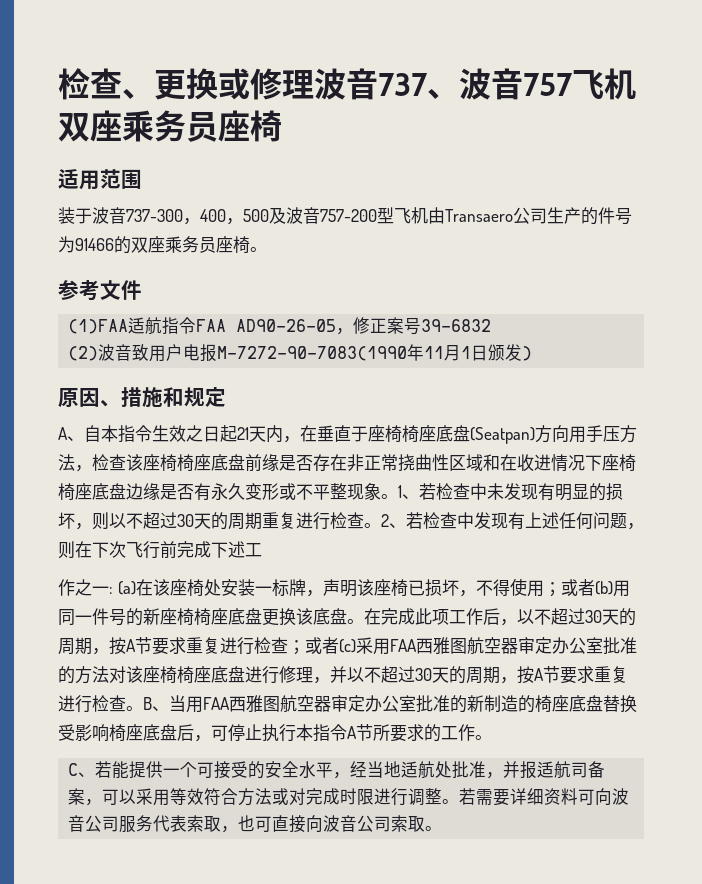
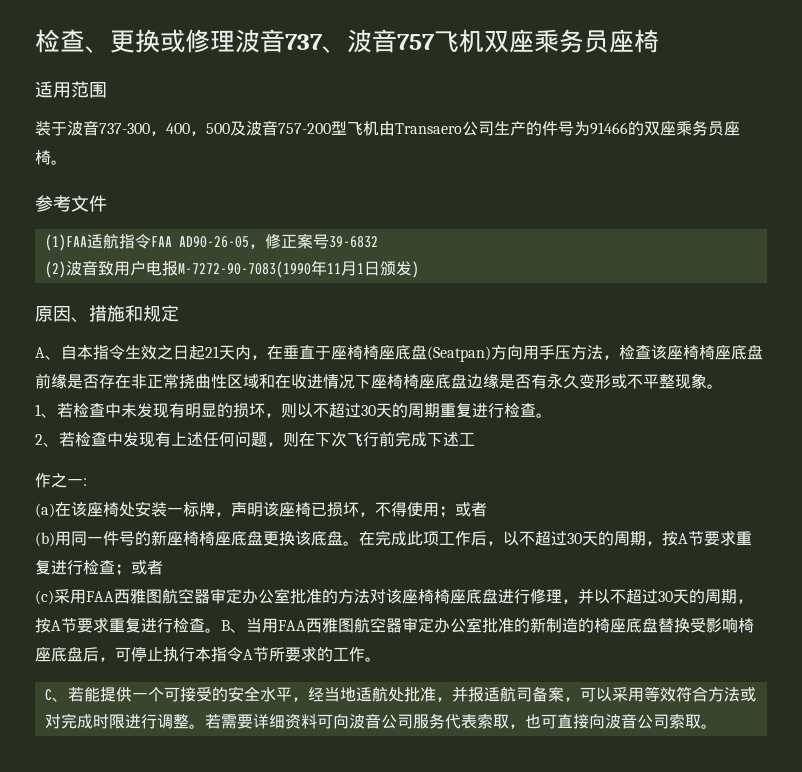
(398, 496) none -> (723, 386) //
(381, 525) none -> (552, 415) //
(113, 590) none -> (87, 482) //
(595, 587) none -> (487, 509) //
(339, 645) none -> (163, 567) //

